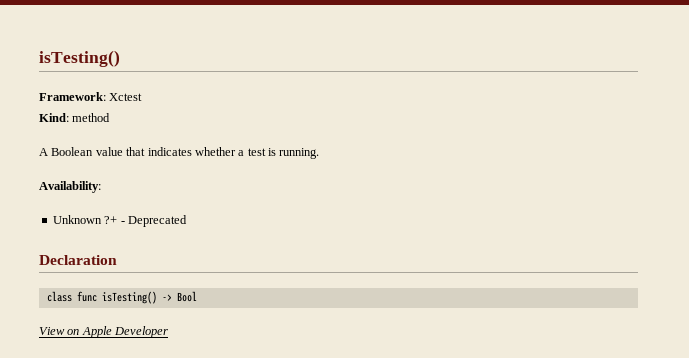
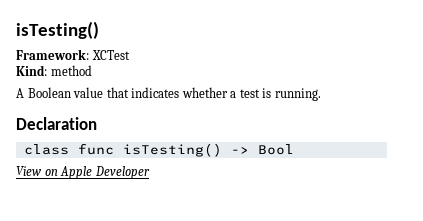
[109,93,143,101] Xctest -> [91,50,130,60] XCTest
[39,181,101,193] [52,215,187,227] // Availability: // Unknown ?+ - Deprecated -> (321, 94) none

